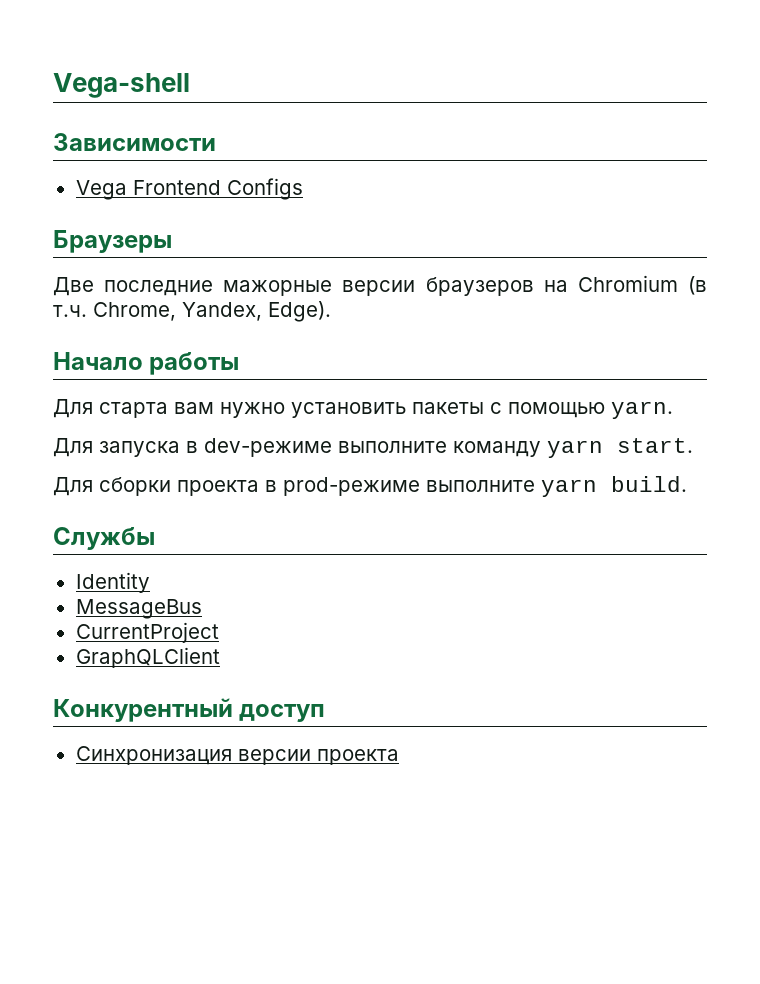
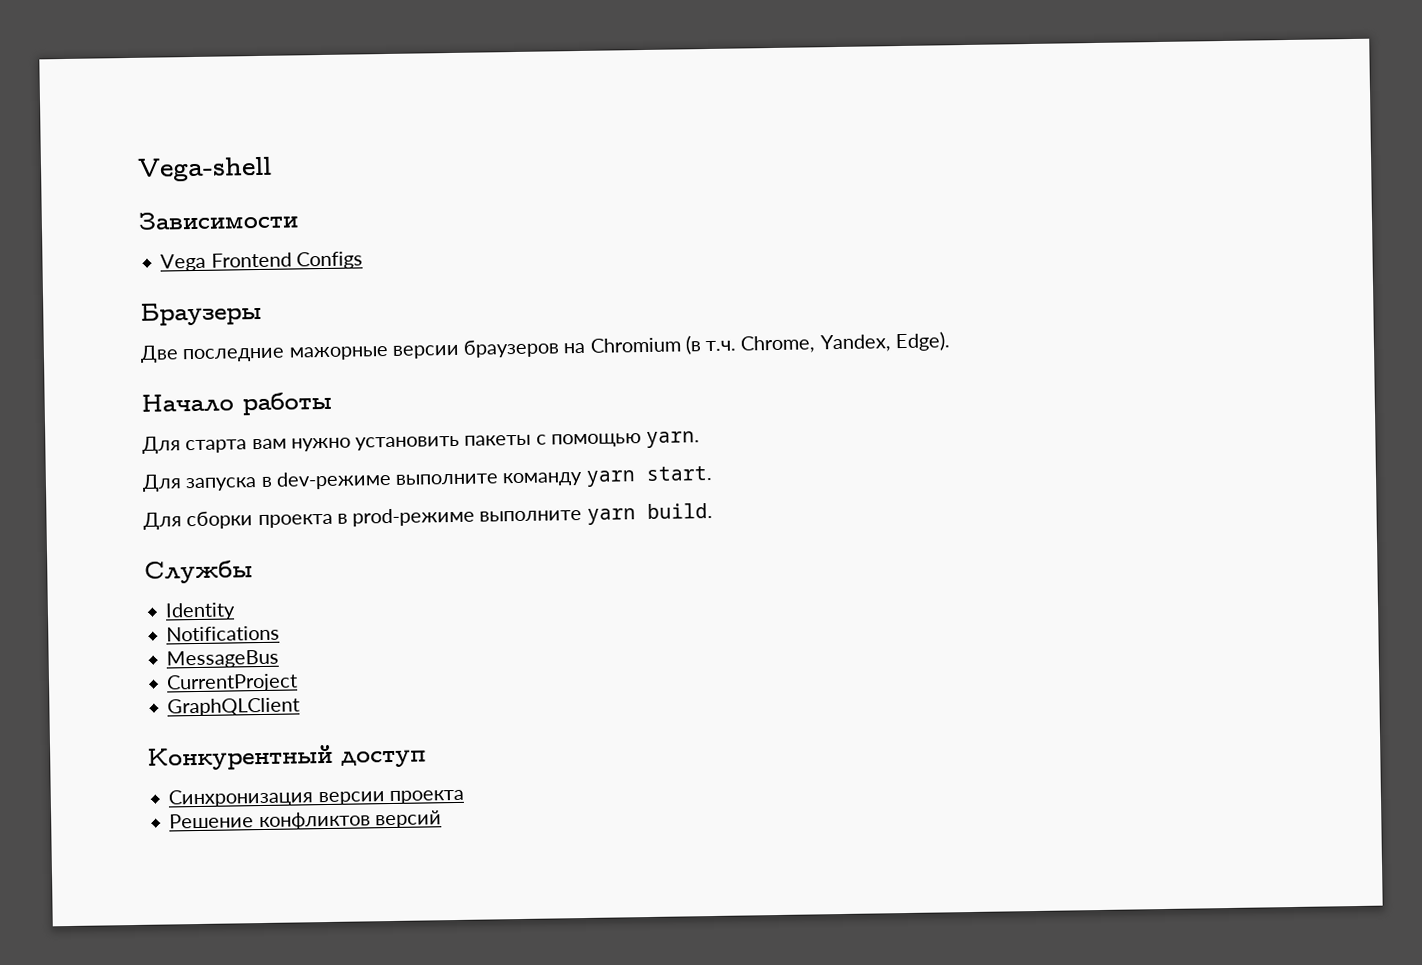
(150, 582) none -> [166,625,281,642] // Notifications
(399, 757) none -> [169,810,442,831] // Решение конфликтов версий

